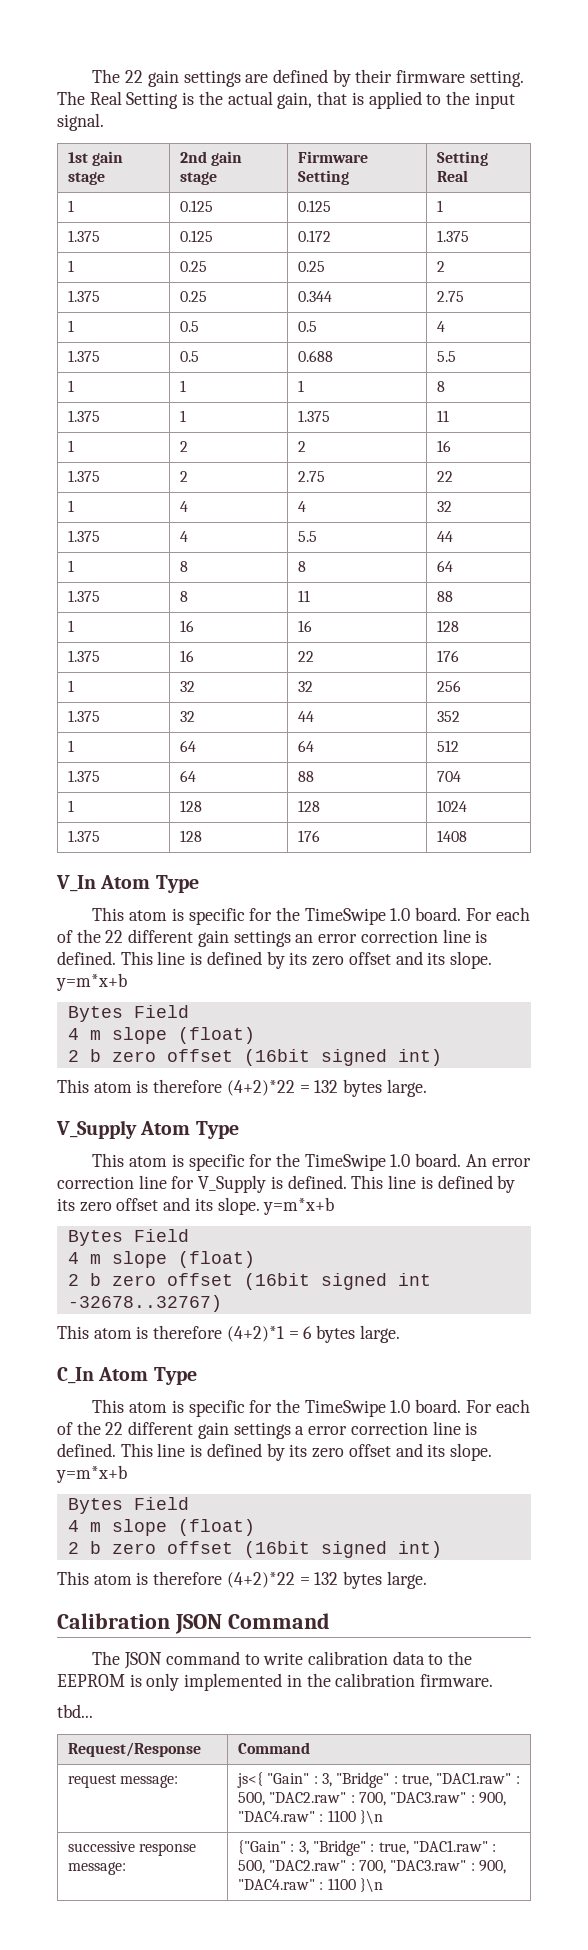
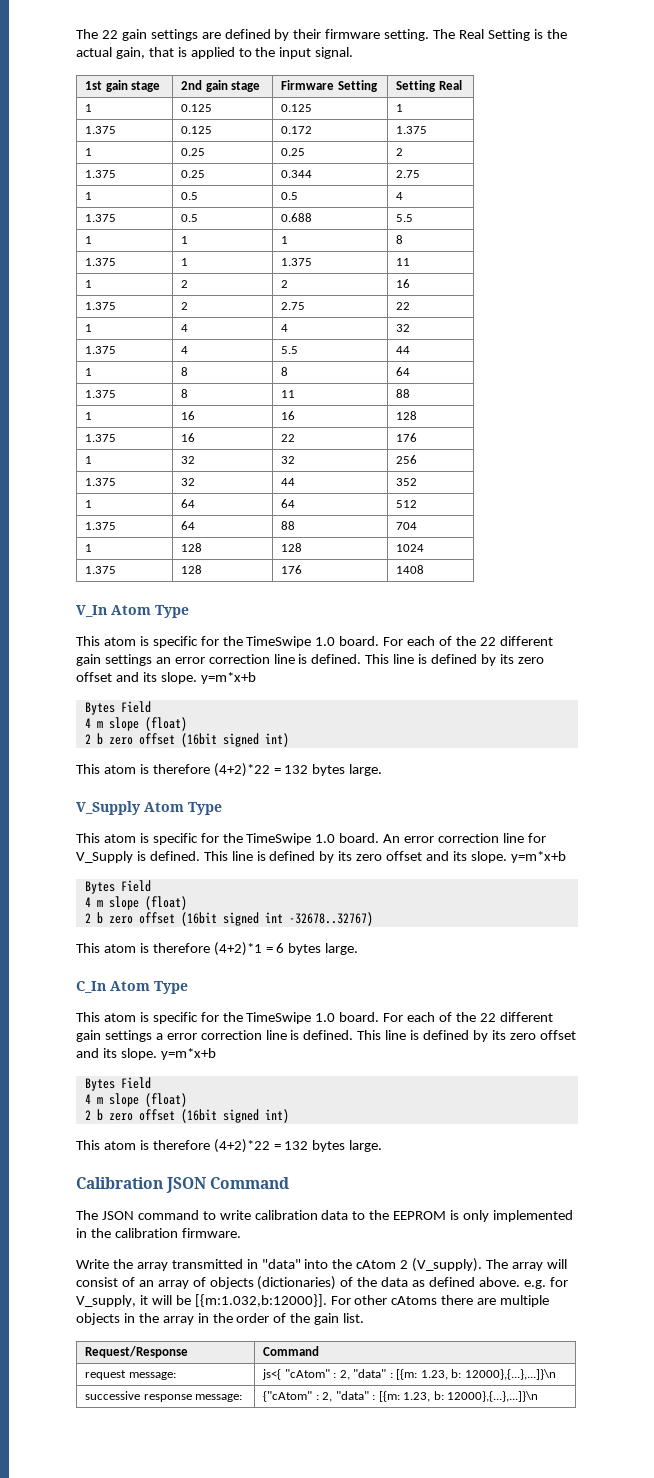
[57,1704,93,1718] tbd... -> [76,1258,567,1272] [76,1276,568,1290] [76,1294,550,1307] [76,1313,365,1325] Write the array transmitted in "data" into the cAtom 2 (V_supply). The array will consist of an array of objects (dictionaries) of the data as defined above. e.g. for V_supply, it will be [{m:1.032,b:12000}]. For other cAtoms there are multiple objects in the array in the order of the gain list.
[267,1772,520,1788] [238,1792,506,1806] [238,1810,383,1824] [68,1841,197,1856] [68,1862,127,1875] [238,1840,497,1856] [238,1860,506,1874] [238,1878,383,1892] "Gain" : 3, "Bridge" : true, "DAC1.raw" : 500, "DAC2.raw" : 700, "DAC3.raw" : 900, "DAC4.raw" : 1100 }\n // successive response message: | {"Gain" : 3, "Bridge" : true, "DAC1.raw" : 500, "DAC2.raw" : 700, "DAC3.raw" : 900, "DAC4.raw" : 1100 }\n -> [284,1369,556,1380] [85,1391,243,1402] [263,1391,539,1402] "cAtom" : 2, "data" : [{m: 1.23, b: 12000},{...},...]}\n // successive response message: | {"cAtom" : 2, "data" : [{m: 1.23, b: 12000},{...},...]}\n

